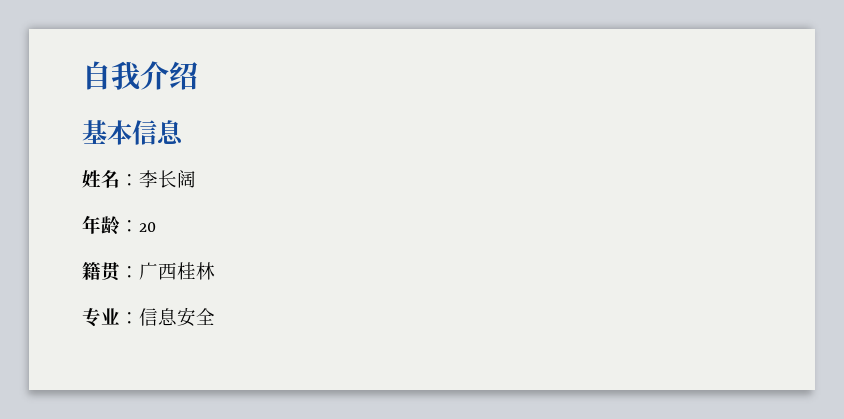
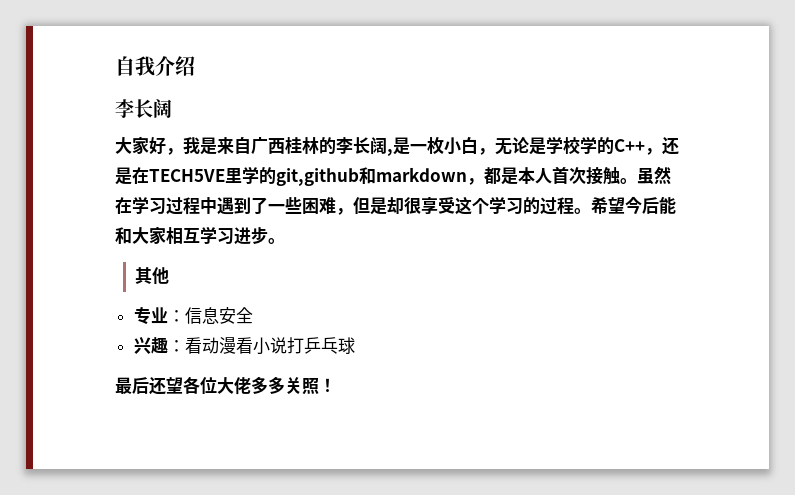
[82,120,184,145] [82,170,196,188] [82,215,156,235] [82,262,215,282] [82,307,215,327] 基本信息 // 姓名：李长阔 // 年龄：20 // 籍贯：广西桂林 // 专业：信息安全 -> [115,99,172,119] [115,136,679,156] [115,166,671,186] [115,196,676,215] [115,226,285,245] [134,267,169,285] [133,307,253,325] [133,337,355,355] [115,376,336,395] 李长阔 // 大家好，我是来自广西桂林的李长阔,是一枚小白，无论是学校学的C++，还是在TECH5VE里学的git,github和markdown，都是本人首次接触。虽然在学习过程中遇到了一些困难，但是却很享受这个学习的过程。希望今后能和大家相互学习进步。 // 其他 // 专业：信息安全 // 兴趣：看动漫看小说打乒乓球 // 最后还望各位大佬多多关照！

